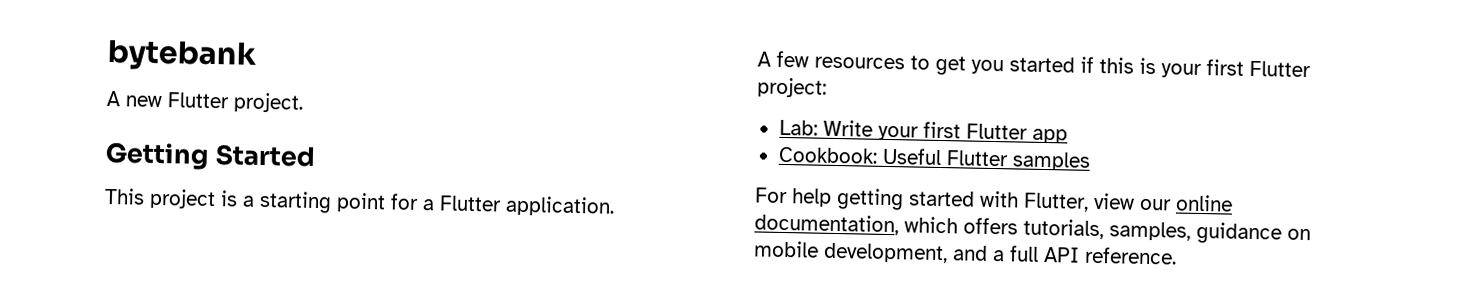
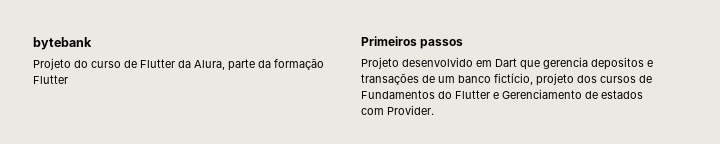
[106,90,304,113] [105,141,316,170] [104,187,615,217] [757,50,1311,78] [757,77,827,98] [778,119,1068,144] [777,146,1091,171] [755,187,1233,212] [754,213,1311,245] [754,240,1177,265] A new Flutter project. // Getting Started // This project is a starting point for a Flutter application. // A few resources to get you started if this is your first Flutter project: // Lab: Write your first Flutter app // Cookbook: Useful Flutter samples // For help getting started with Flutter, view our online documentation, which offers tutorials, samples, guidance on mobile development, and a full API reference. -> [33,58,324,71] [33,75,68,84] [361,36,464,49] [361,57,653,70] [361,73,652,86] [361,89,643,99] [361,105,434,115] Projeto do curso de Flutter da Alura, parte da formação Flutter // Primeiros passos // Projeto desenvolvido em Dart que gerencia depositos e transações de um banco fictício, projeto dos cursos de Fundamentos do Flutter e Gerenciamento de estados com Provider.

